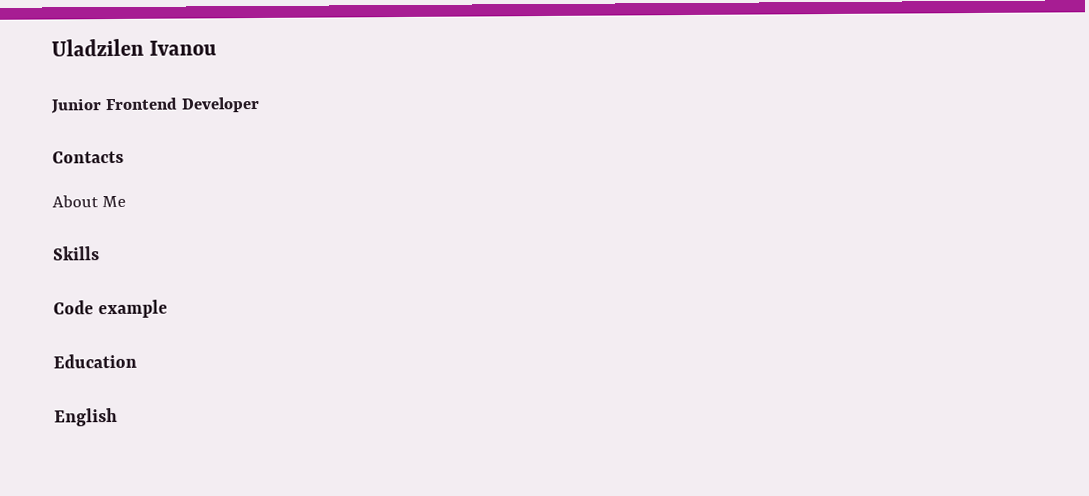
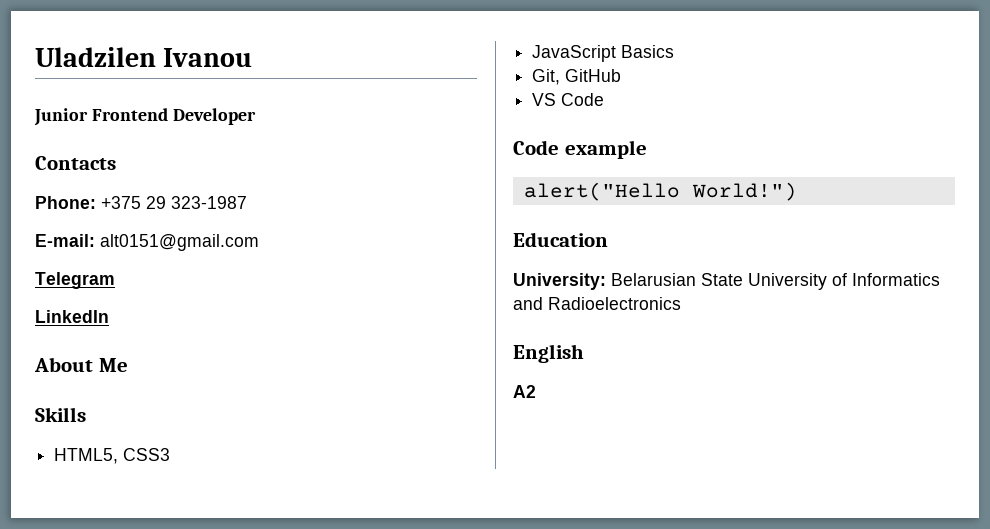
[52,195,126,208] [52,246,100,261] About Me // Skills -> [35,196,247,209] [35,234,259,251] [35,272,115,289] [35,310,109,323] [34,357,128,372] [35,407,86,422] [54,448,171,464] [532,45,675,62] [532,69,622,85] [532,93,605,106] Phone: +375 29 323-1987 // E-mail: alt0151@gmail.com // Telegram // LinkedIn // About Me // Skills // HTML5, CSS3 // JavaScript Basics // Git, GitHub // VS Code
(169, 309) none -> [523,182,797,201] // alert("Hello World!")
(137, 361) none -> [513,273,940,290] [513,297,681,310] // University: Belarusian State University of Informatics and Radioelectronics
(118, 417) none -> [513,385,536,398] // A2

